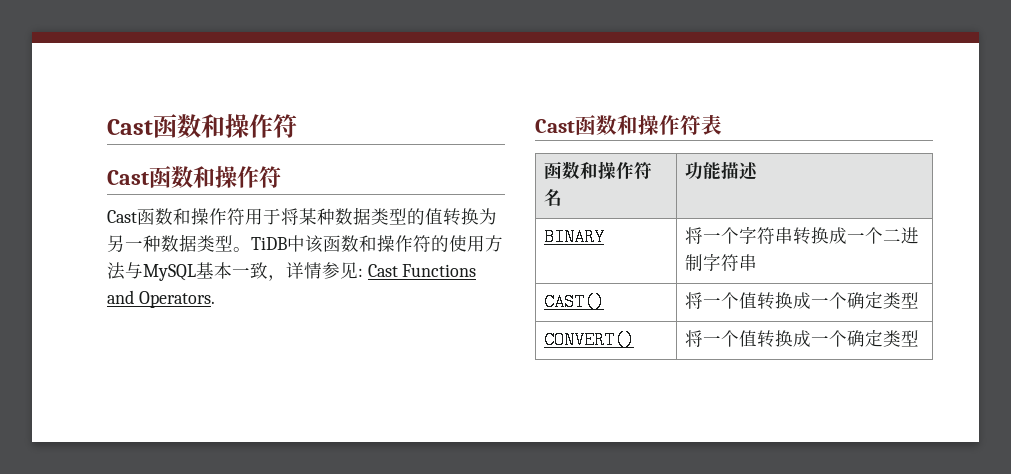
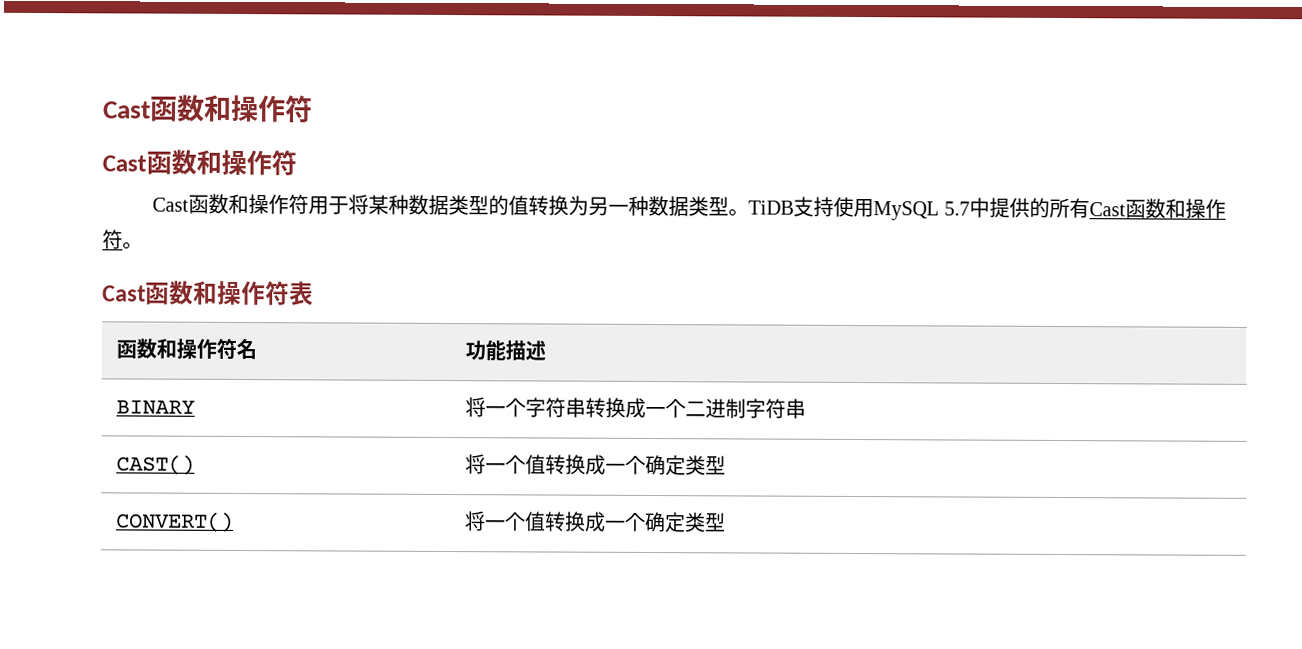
[287,235,503,253] [107,262,477,281] [107,290,215,308] 中该函数和操作符的使用方法与MySQL基本一致，详情参见: Cast Functions and Operators. -> [793,196,1226,221] [102,229,143,250] 支持使用MySQL 5.7中提供的所有Cast函数和操作符。

